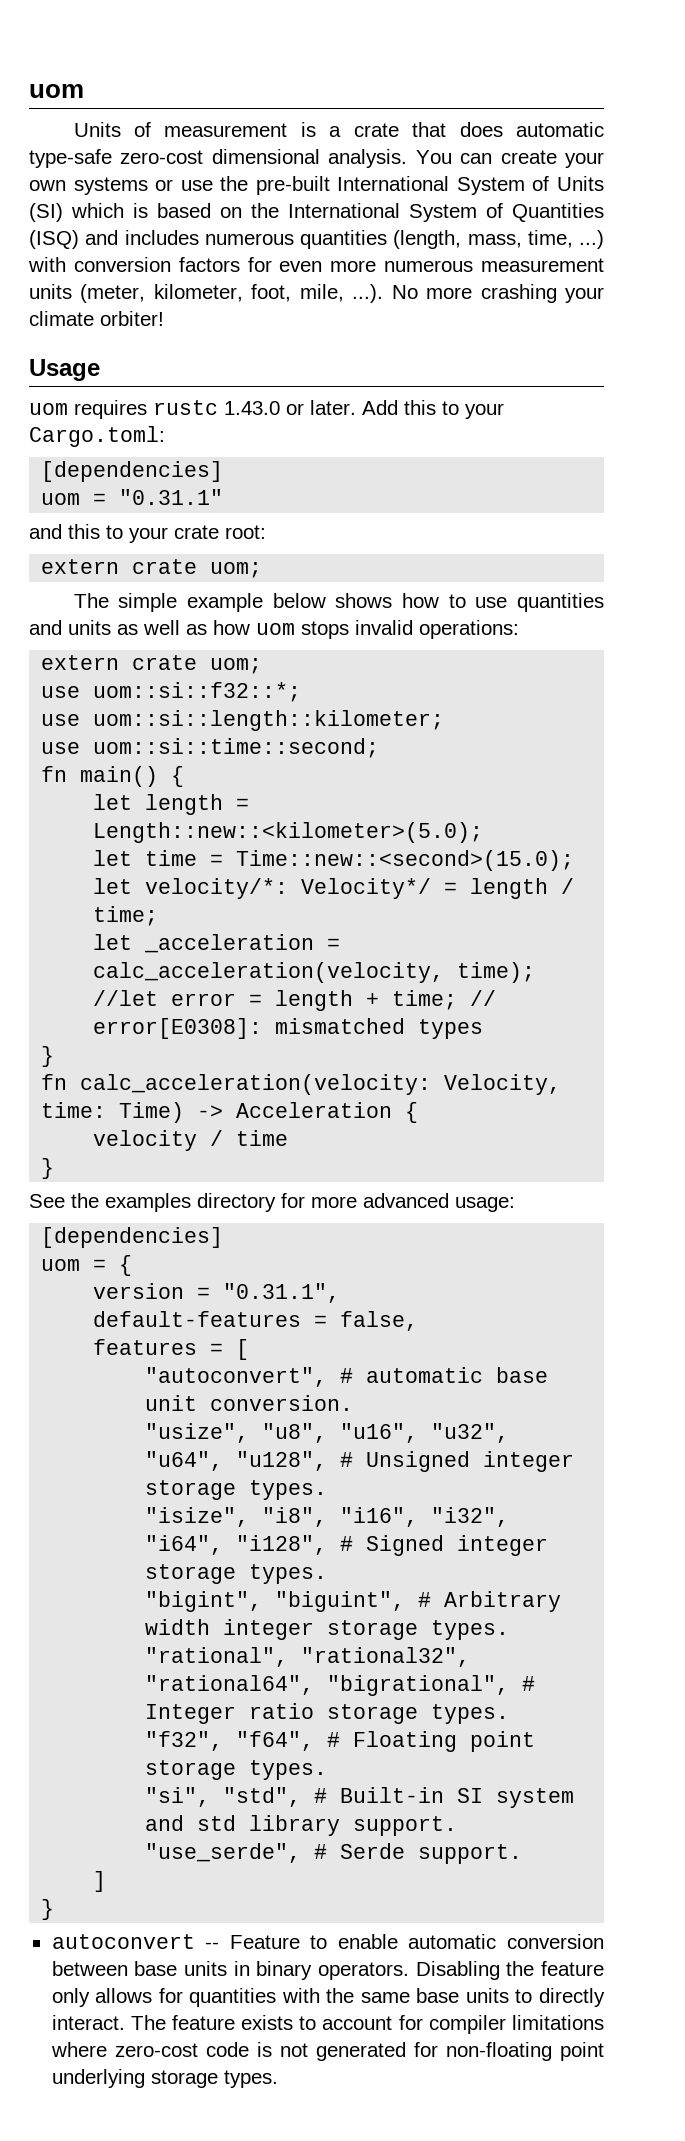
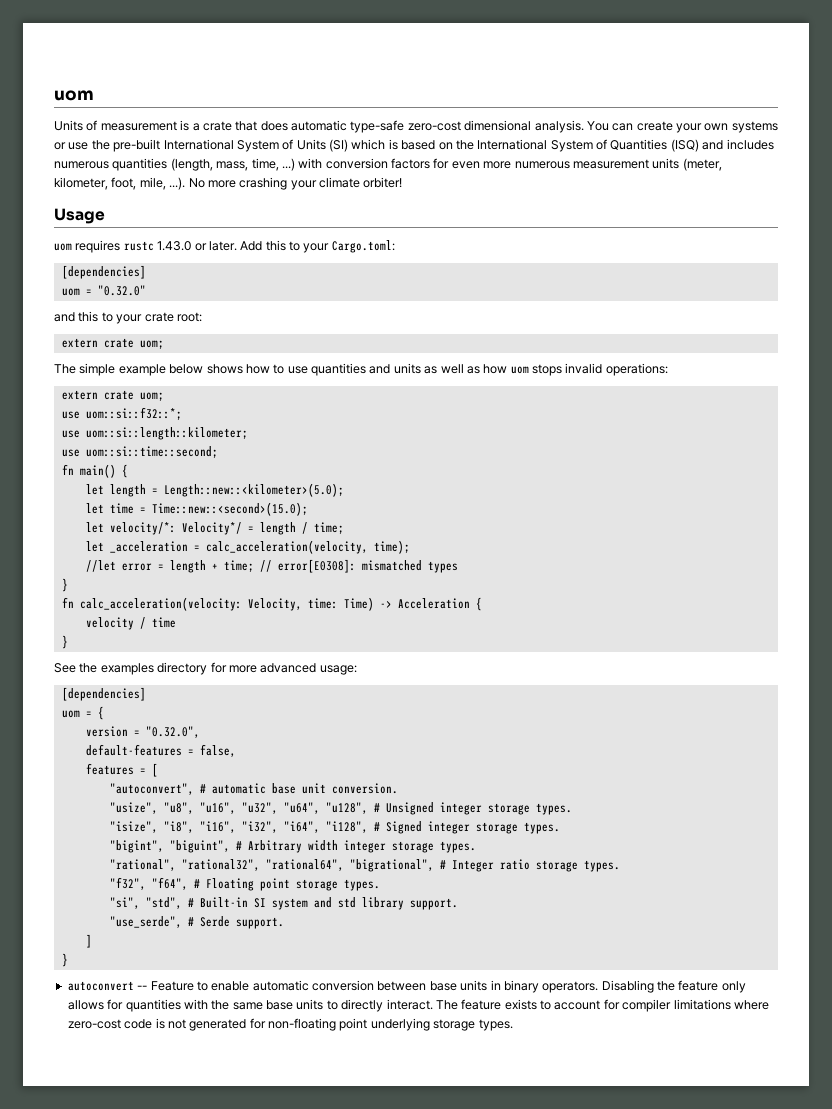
[119,489,224,505] "0.31.1" -> [97,285,146,296] "0.32.0"
[223,1283,341,1303] "0.31.1", -> [145,726,200,738] "0.32.0",

